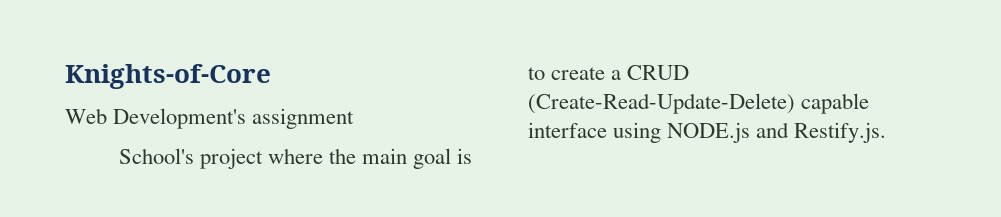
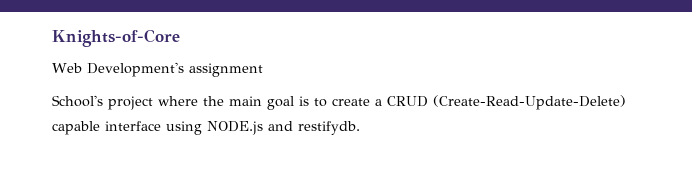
[794,122,887,143] Restify.js. -> [298,121,360,135] restifydb.

